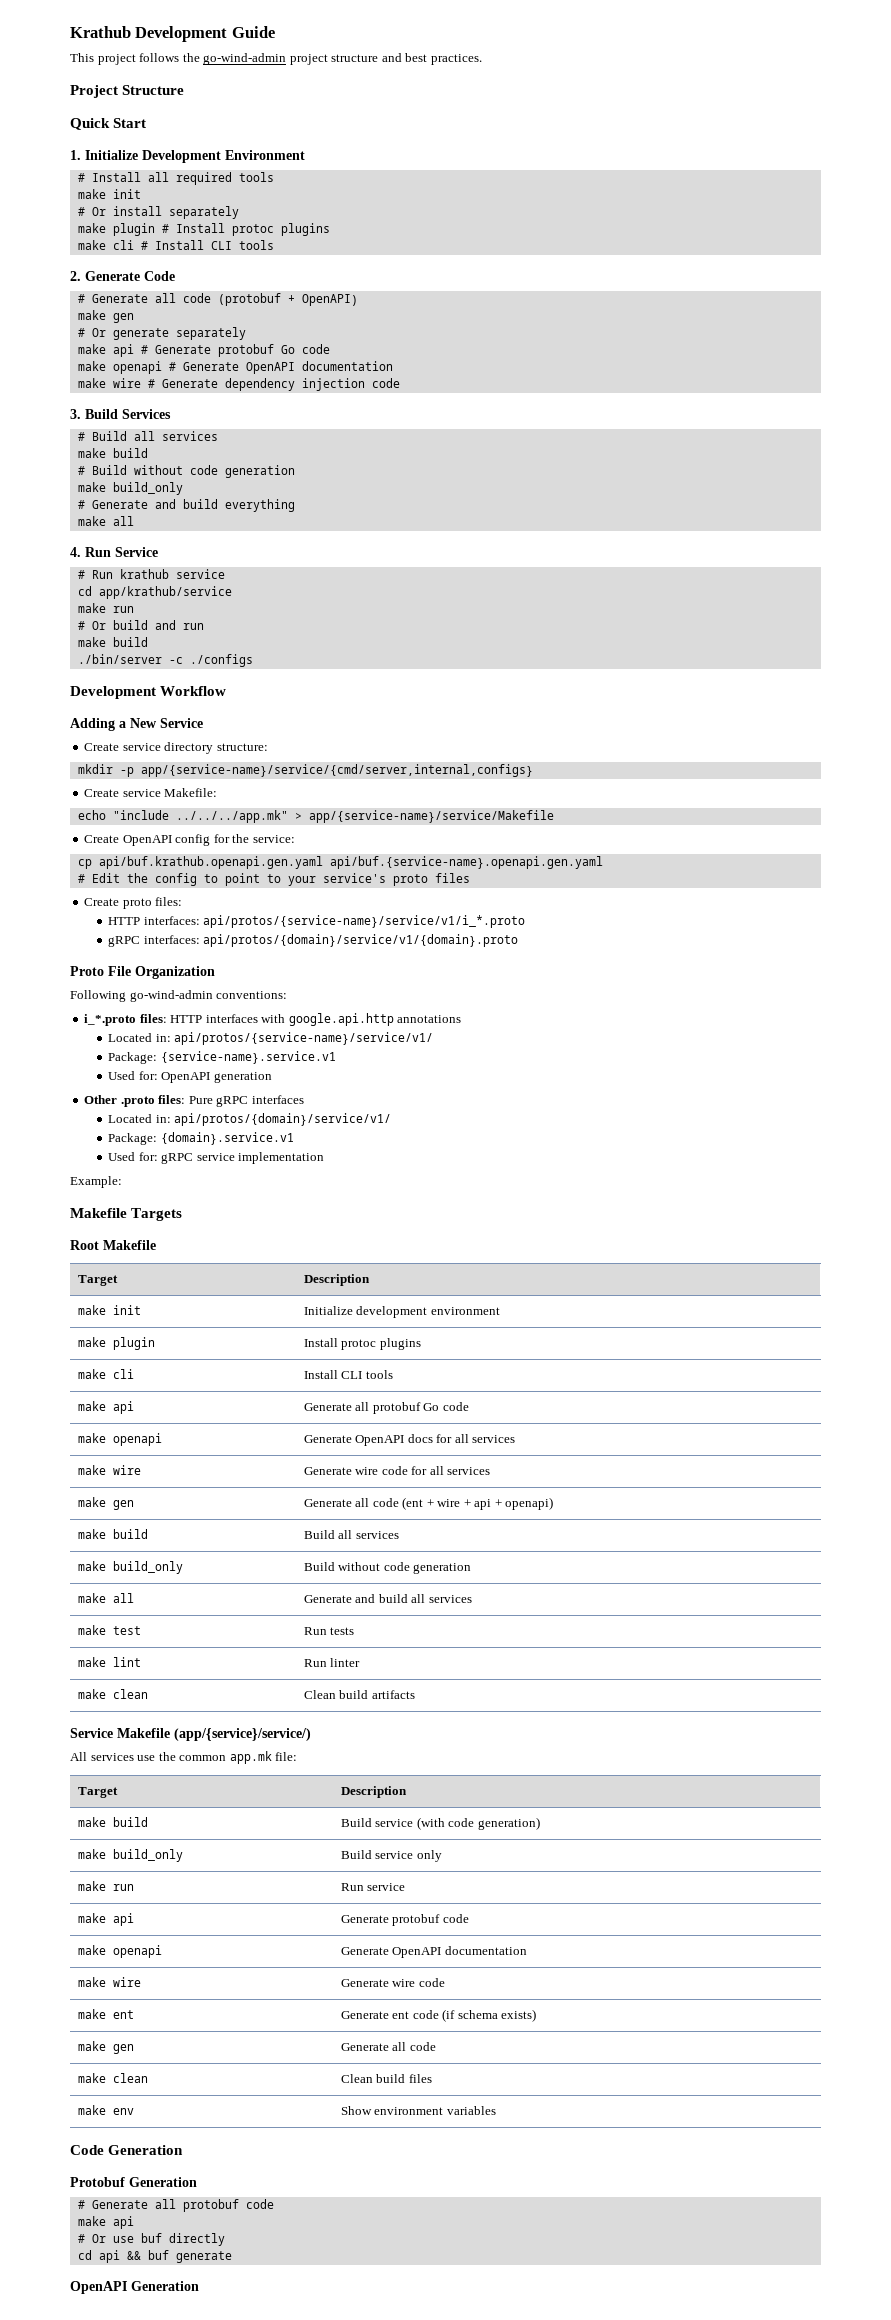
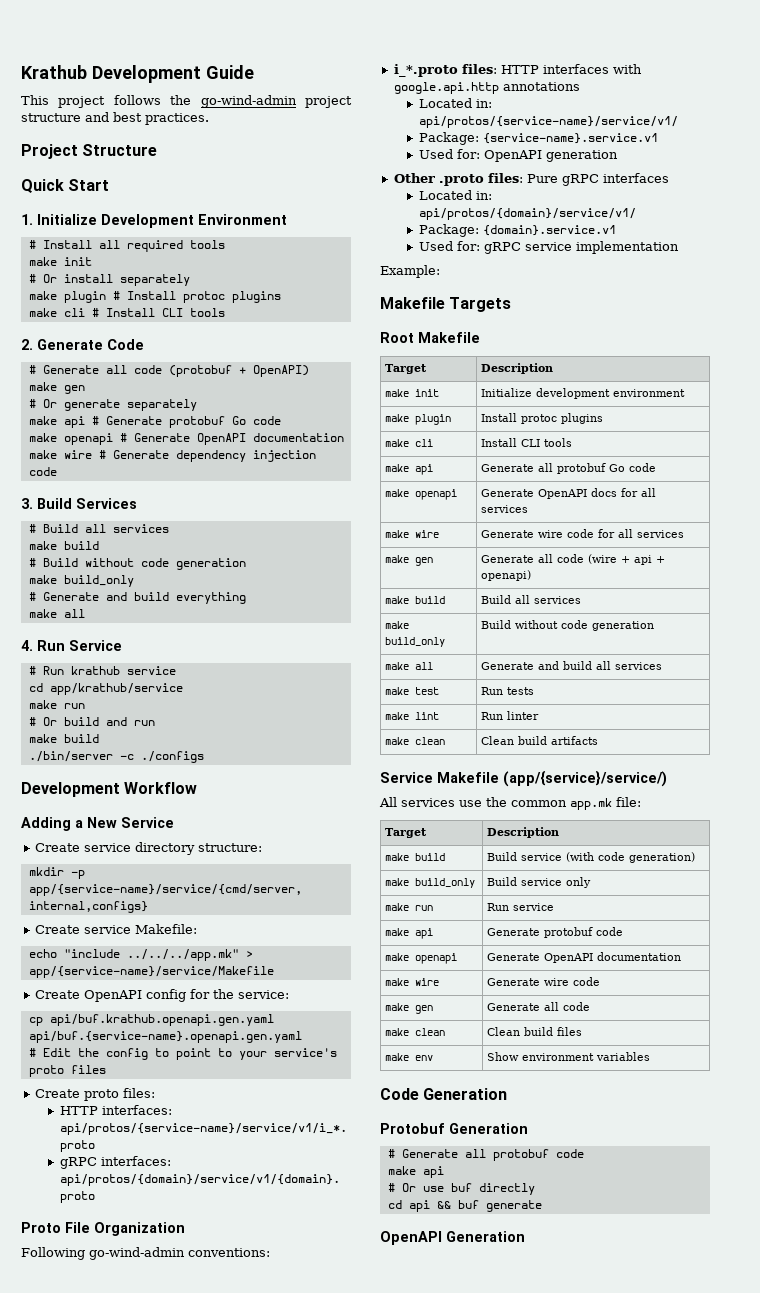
[402,1497,461,1510] (ent + wire -> [588,554,618,564] (wire
[77,2009,134,2019] [340,2009,537,2022] // make ent | Generate ent code (if schema exists) -> (601, 981) none

